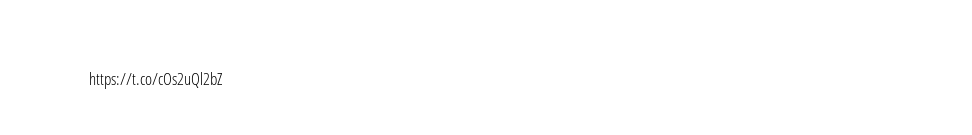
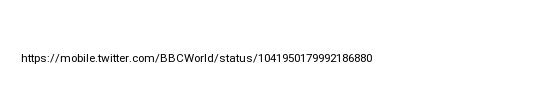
[89,72,222,89] https://t.co/cOs2uQl2bZ -> [21,54,372,64] https://mobile.twitter.com/BBCWorld/status/1041950179992186880

